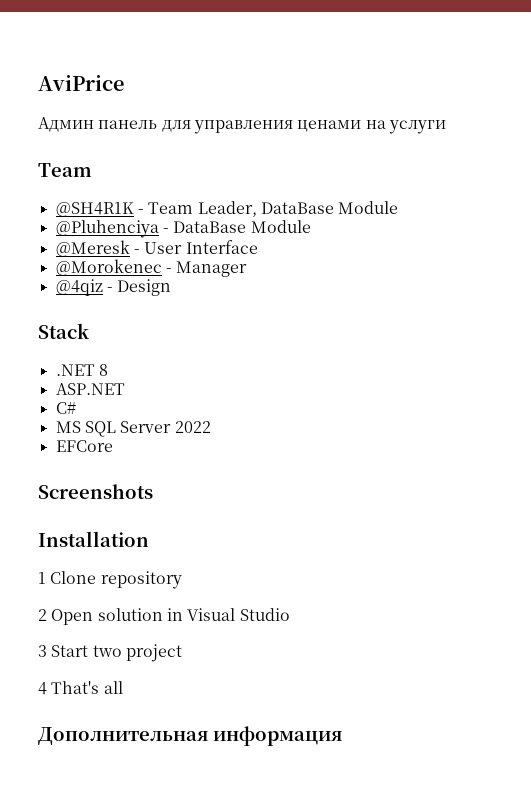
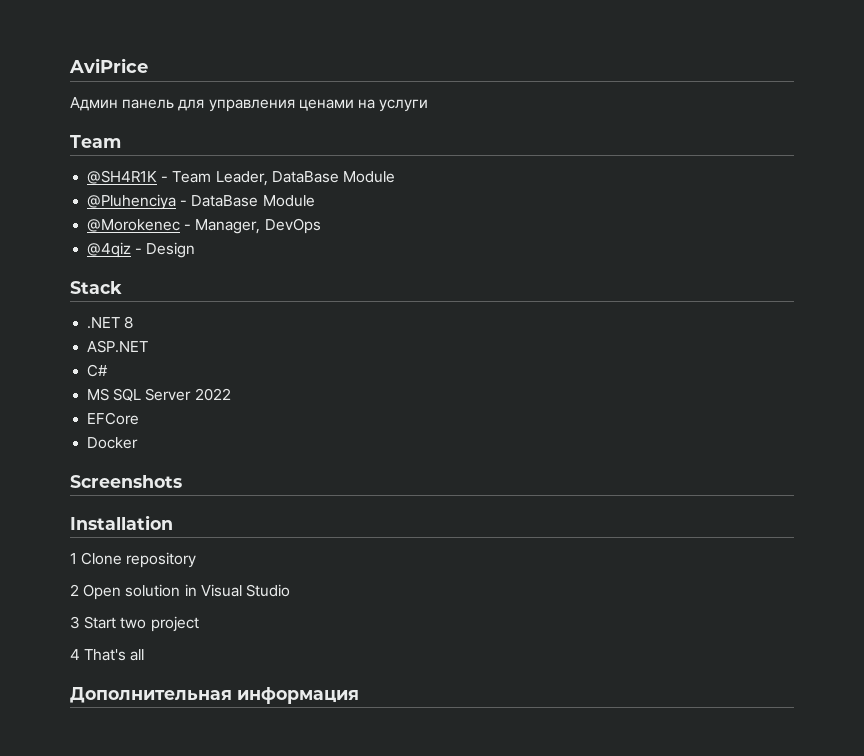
[55,240,258,257] // @Meresk - User Interface -> (315, 201) none
[176,261,248,277] Manager -> [195,218,321,234] Manager, DevOps
(113, 446) none -> [87,437,139,449] // Docker

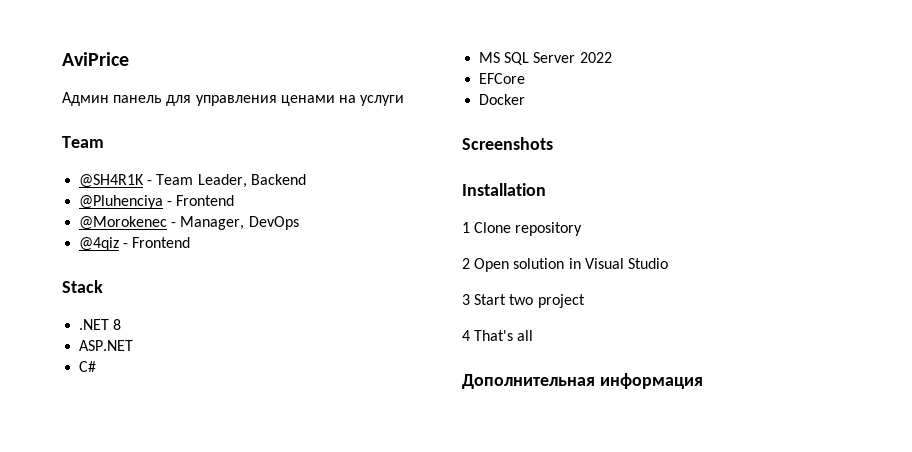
[271,171,395,183] DataBase Module -> [250,174,306,185] Backend
[191,195,315,207] DataBase Module -> [176,195,235,206] Frontend
[146,242,196,258] Design -> [132,237,191,248] Frontend

